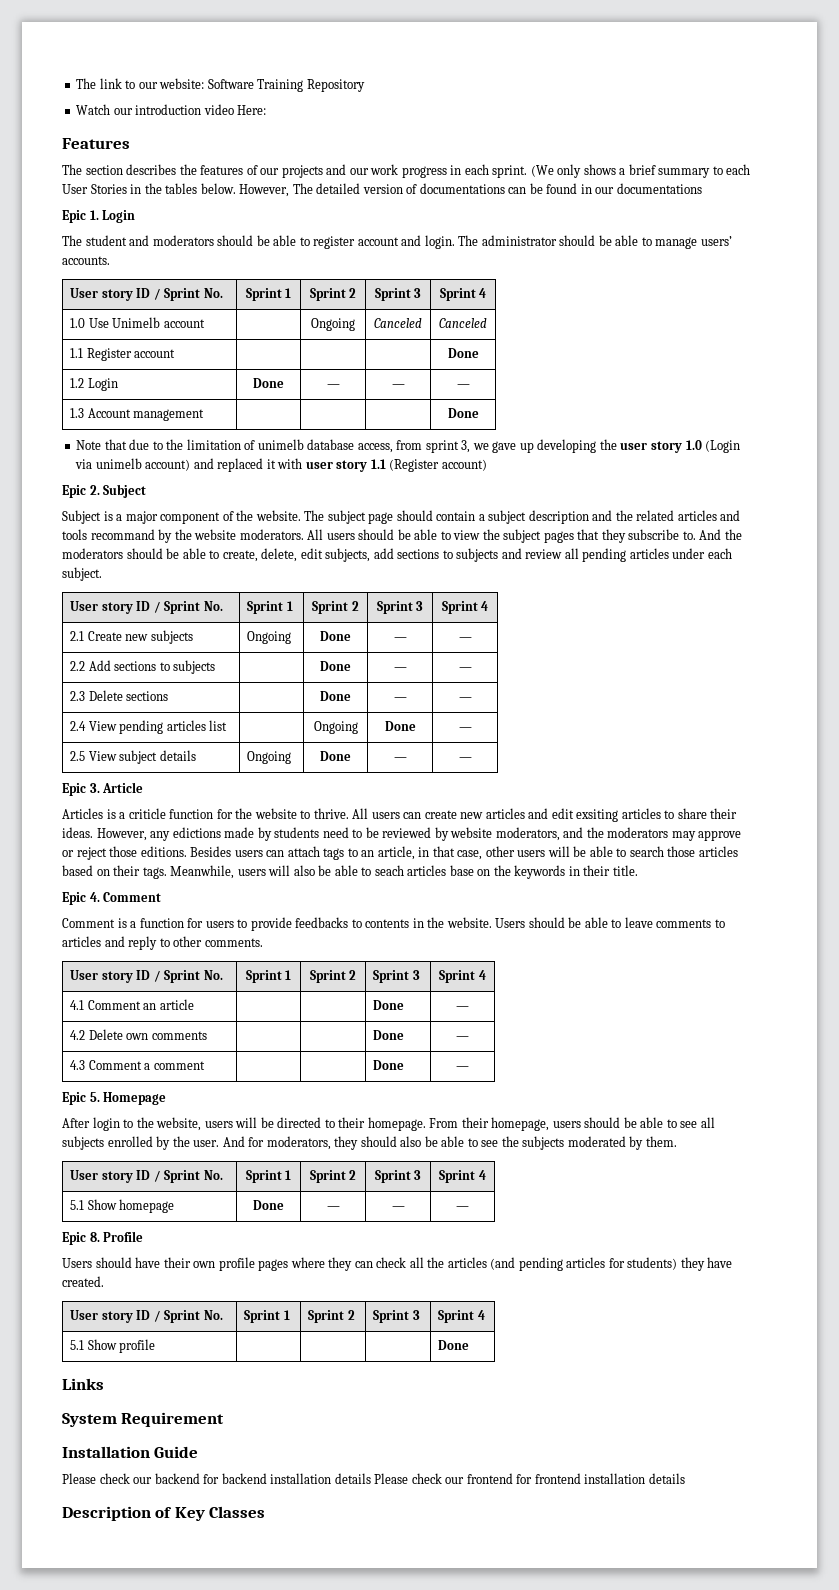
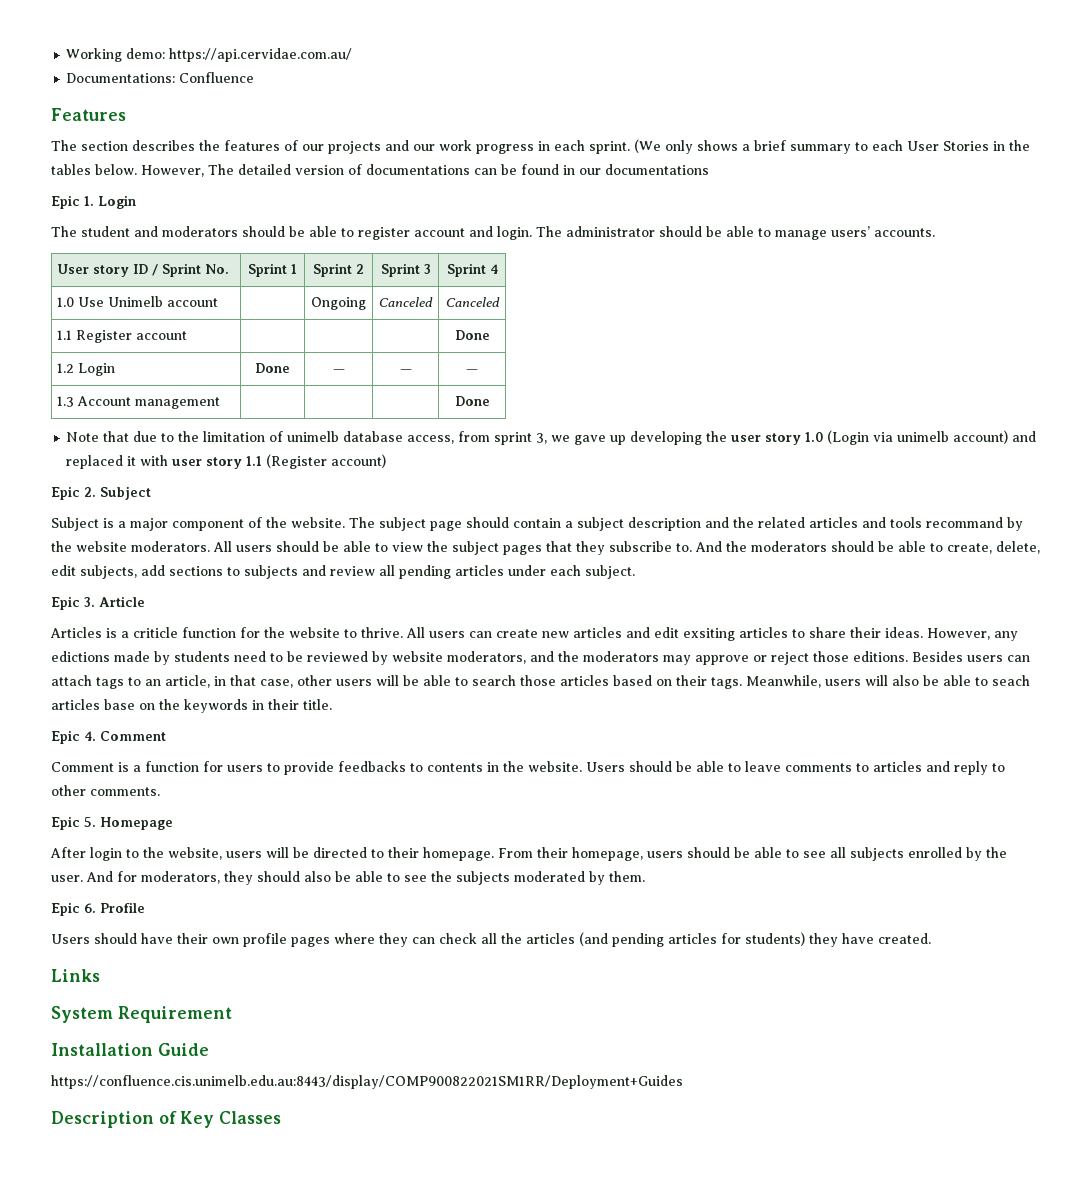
[76,78,365,92] [76,104,267,115] The link to our website: Software Training Repository // Watch our introduction video Here: -> [66,48,353,62] [66,72,255,83] Working demo: https://api.cervidae.com.au/ // Documentations: Confluence
[70,601,223,614] [247,601,293,614] [312,601,359,614] [376,601,424,614] [441,601,489,614] [70,630,193,644] [247,631,292,644] [320,631,351,641] [393,637,407,641] [458,637,472,641] [70,660,216,674] [320,661,351,671] [393,667,407,671] [458,667,472,671] [70,690,169,701] [320,691,351,701] [393,697,407,701] [458,697,472,701] [70,720,228,734] [313,721,358,734] [384,721,416,731] [458,727,472,731] [70,750,196,764] [247,751,292,764] [320,751,351,761] [393,757,407,761] [458,757,472,761] // User story ID / Sprint No. | Sprint 1 | Sprint 2 | Sprint 3 | Sprint 4 // 2.1 Create new subjects | Ongoing | Done | — | — // 2.2 Add sections to subjects | | Done | — | — // 2.3 Delete sections | | Done | — | — // 2.4 View pending articles list | | Ongoing | Done | — // 2.5 View subject details | Ongoing | Done | — | — -> (635, 572) none
[70,970,223,983] [245,970,292,983] [309,970,357,983] [373,970,420,983] [439,970,486,983] [70,999,194,1010] [373,1000,405,1010] [456,1006,469,1010] [70,1029,207,1040] [373,1030,405,1040] [456,1036,469,1040] [70,1060,205,1070] [373,1060,405,1070] [456,1066,469,1070] // User story ID / Sprint No. | Sprint 1 | Sprint 2 | Sprint 3 | Sprint 4 // 4.1 Comment an article | | | Done | — // 4.2 Delete own comments | | | Done | — // 4.3 Comment a comment | | | Done | — -> (160, 791) none
[70,1170,223,1183] [245,1170,292,1183] [309,1170,357,1183] [374,1170,422,1183] [439,1170,486,1183] [70,1199,175,1213] [253,1200,284,1210] [326,1206,340,1210] [391,1206,405,1210] [456,1206,469,1210] [62,1232,100,1245] // User story ID / Sprint No. | Sprint 1 | Sprint 2 | Sprint 3 | Sprint 4 // 5.1 Show homepage | Done | — | — | — // Epic 8. -> [51,902,96,916] // Epic 6.
[70,1310,223,1323] [244,1310,290,1323] [308,1310,355,1323] [373,1310,420,1323] [438,1310,485,1323] [70,1339,156,1353] [438,1340,470,1350] // User story ID / Sprint No. | Sprint 1 | Sprint 2 | Sprint 3 | Sprint 4 // 5.1 Show profile | | | | Done -> (931, 938) none
[62,1473,685,1484] Please check our backend for backend installation details Please check our frontend for frontend installation details -> [51,1075,683,1089] https://confluence.cis.unimelb.edu.au:8443/display/COMP900822021SM1RR/Deployment+Guides

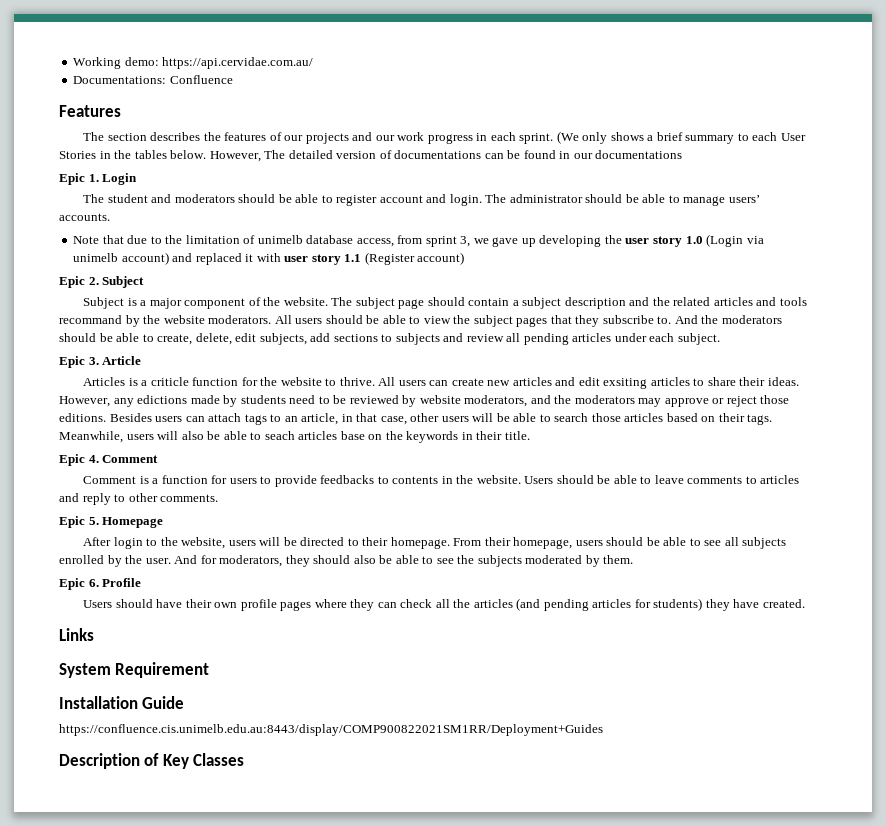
[57,263,230,277] [247,263,297,277] [313,263,364,277] [380,263,431,277] [446,263,498,277] [57,296,219,307] [311,297,366,310] [379,297,433,307] [445,297,500,307] [57,330,188,343] [454,330,490,340] [57,363,116,376] [254,363,290,373] [332,369,345,373] [399,369,412,373] [466,369,478,373] [57,396,221,409] [454,396,490,406] // User story ID / Sprint No. | Sprint 1 | Sprint 2 | Sprint 3 | Sprint 4 // 1.0 Use Unimelb account | | Ongoing | Canceled | Canceled // 1.1 Register account | | | | Done // 1.2 Login | Done | — | — | — // 1.3 Account management | | | | Done -> (110, 217) none

